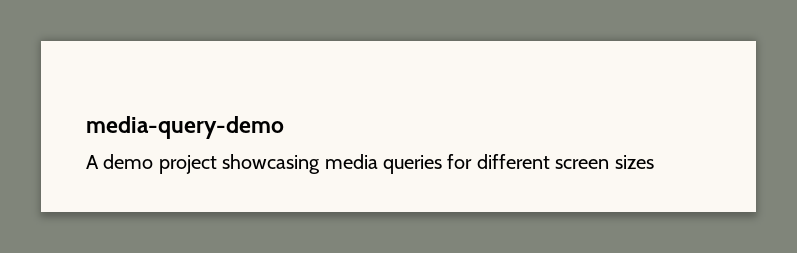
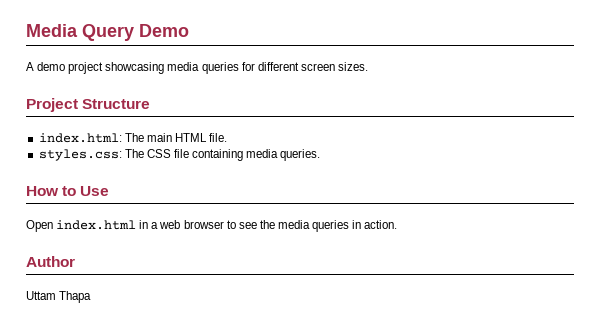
[86,116,284,139] media-query-demo -> [26,24,189,41] Media Query Demo
[614,155,654,169] sizes -> [337,62,368,71] [26,98,151,112] [38,133,228,143] [38,149,321,161] [26,186,110,196] [26,220,398,232] [26,256,75,267] [26,291,92,303] sizes. // Project Structure // index.html: The main HTML file. // styles.css: The CSS file containing media queries. // How to Use // Open index.html in a web browser to see the media queries in action. // Author // Uttam Thapa

